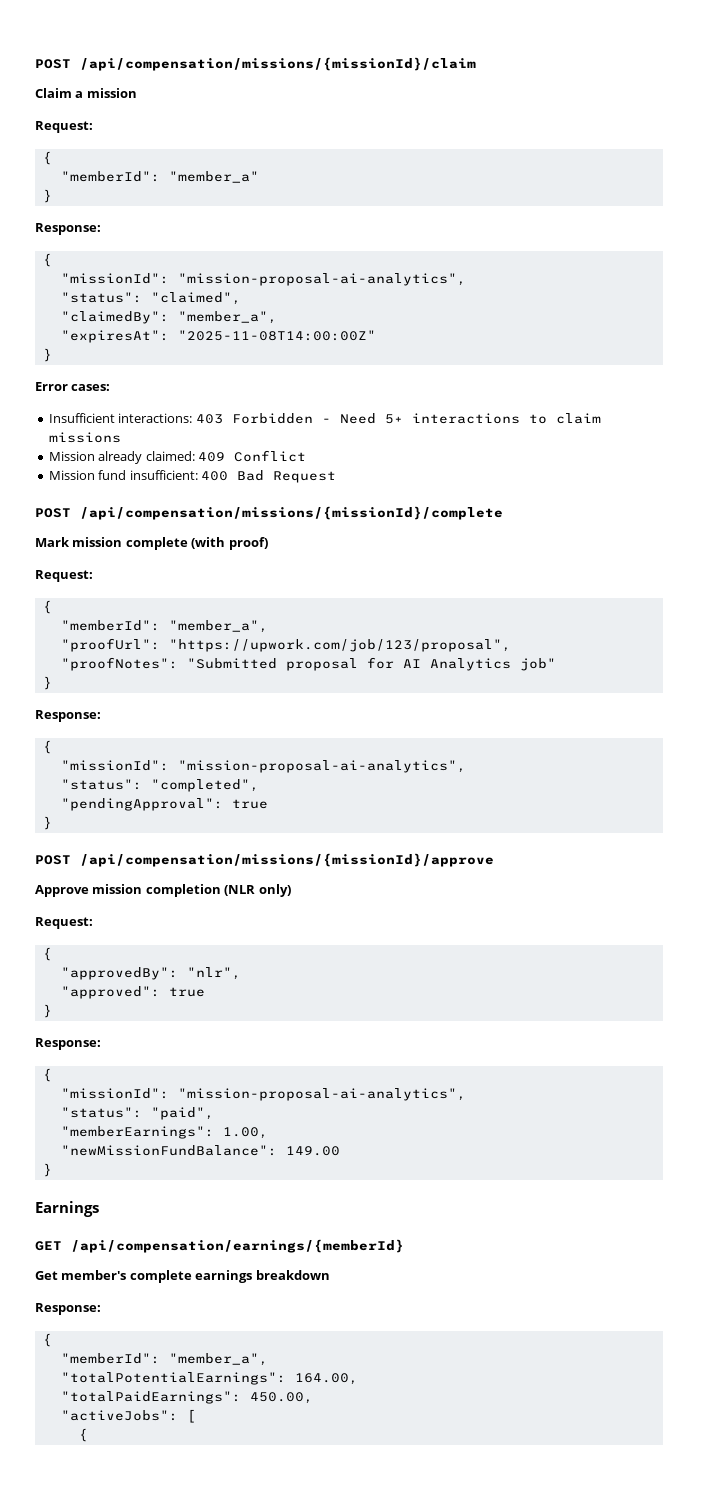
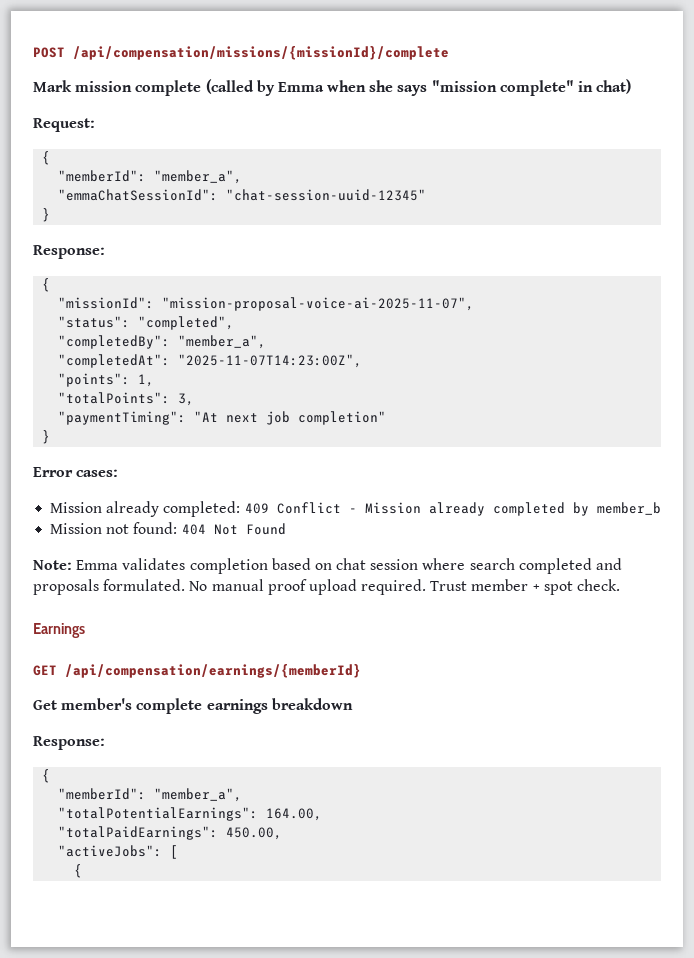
[35,57,476,71] [35,88,137,98] [35,121,93,133] [42,151,52,165] [60,171,259,183] [42,189,52,203] [35,223,101,235] [42,253,52,267] [60,273,466,286] [60,292,241,305] [60,311,277,324] [60,330,376,343] [42,348,52,362] [35,382,111,391] [48,413,601,424] [48,432,121,443] [48,450,306,464] [48,470,336,483] [35,506,503,520] [35,537,268,550] [35,570,93,582] [42,600,52,614] [60,620,268,633] [60,638,511,652] [60,657,556,671] [42,676,52,690] [35,710,101,722] [42,740,52,754] [60,760,466,773] [60,779,259,792] [60,798,268,811] [42,816,52,830] [35,853,494,867] [35,884,291,897] [35,917,93,929] [42,947,52,961] [60,967,241,980] [60,986,205,999] [42,1004,52,1018] [35,1038,101,1050] [42,1068,52,1082] [60,1088,466,1101] [60,1107,214,1120] [60,1126,268,1139] [60,1145,340,1156] [42,1163,52,1177] POST /api/compensation/missions/{missionId}/claim // Claim a mission // Request: // { // "memberId": "member_a" // } // Response: // { // "missionId": "mission-proposal-ai-analytics", // "status": "claimed", // "claimedBy": "member_a", // "expiresAt": "2025-11-08T14:00:00Z" // } // Error cases: // Insufficient interactions: 403 Forbidden - Need 5+ interactions to claim missions // Mission already claimed: 409 Conflict // Mission fund insufficient: 400 Bad Request // POST /api/compensation/missions/{missionId}/complete // Mark mission complete (with proof) // Request: // { // "memberId": "member_a", // "proofUrl": "https://upwork.com/job/123/proposal", // "proofNotes": "Submitted proposal for AI Analytics job" // } // Response: // { // "missionId": "mission-proposal-ai-analytics", // "status": "completed", // "pendingApproval": true // } // POST /api/compensation/missions/{missionId}/approve // Approve mission completion (NLR only) // Request: // { // "approvedBy": "nlr", // "approved": true // } // Response: // { // "missionId": "mission-proposal-ai-analytics", // "status": "paid", // "memberEarnings": 1.00, // "newMissionFundBalance": 149.00 // } -> [33,46,449,60] [33,79,632,96] [33,118,95,132] [42,151,51,165] [58,170,243,184] [58,189,427,201] [42,208,51,222] [33,245,105,259] [42,278,51,292] [58,297,475,311] [58,316,235,330] [58,335,267,349] [58,354,363,368] [58,373,155,387] [58,392,195,406] [58,411,387,425] [42,430,51,444] [33,467,119,477] [50,501,661,517] [50,522,286,535] [33,558,623,574] [33,579,621,595] POST /api/compensation/missions/{missionId}/complete // Mark mission complete (called by Emma when she says "mission complete" in chat) // Request: // { // "memberId": "member_a", // "emmaChatSessionId": "chat-session-uuid-12345" // } // Response: // { // "missionId": "mission-proposal-voice-ai-2025-11-07", // "status": "completed", // "completedBy": "member_a", // "completedAt": "2025-11-07T14:23:00Z", // "points": 1, // "totalPoints": 3, // "paymentTiming": "At next job completion" // } // Error cases: // Mission already completed: 409 Conflict - Mission already completed by member_b // Mission not found: 404 Not Found // Note: Emma validates completion based on chat session where search completed and proposals formulated. No manual proof upload required. Trust member + spot check.

